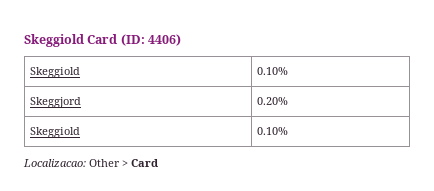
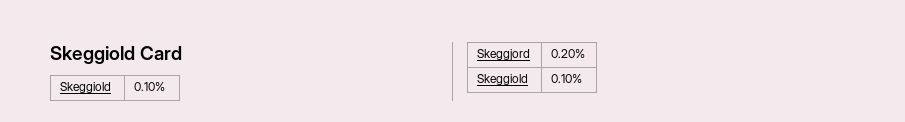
[120,34,182,46] (ID: 4406) -> (183, 53) none
[23,159,158,167] // Localizacao: Other > Card -> (583, 78) none

